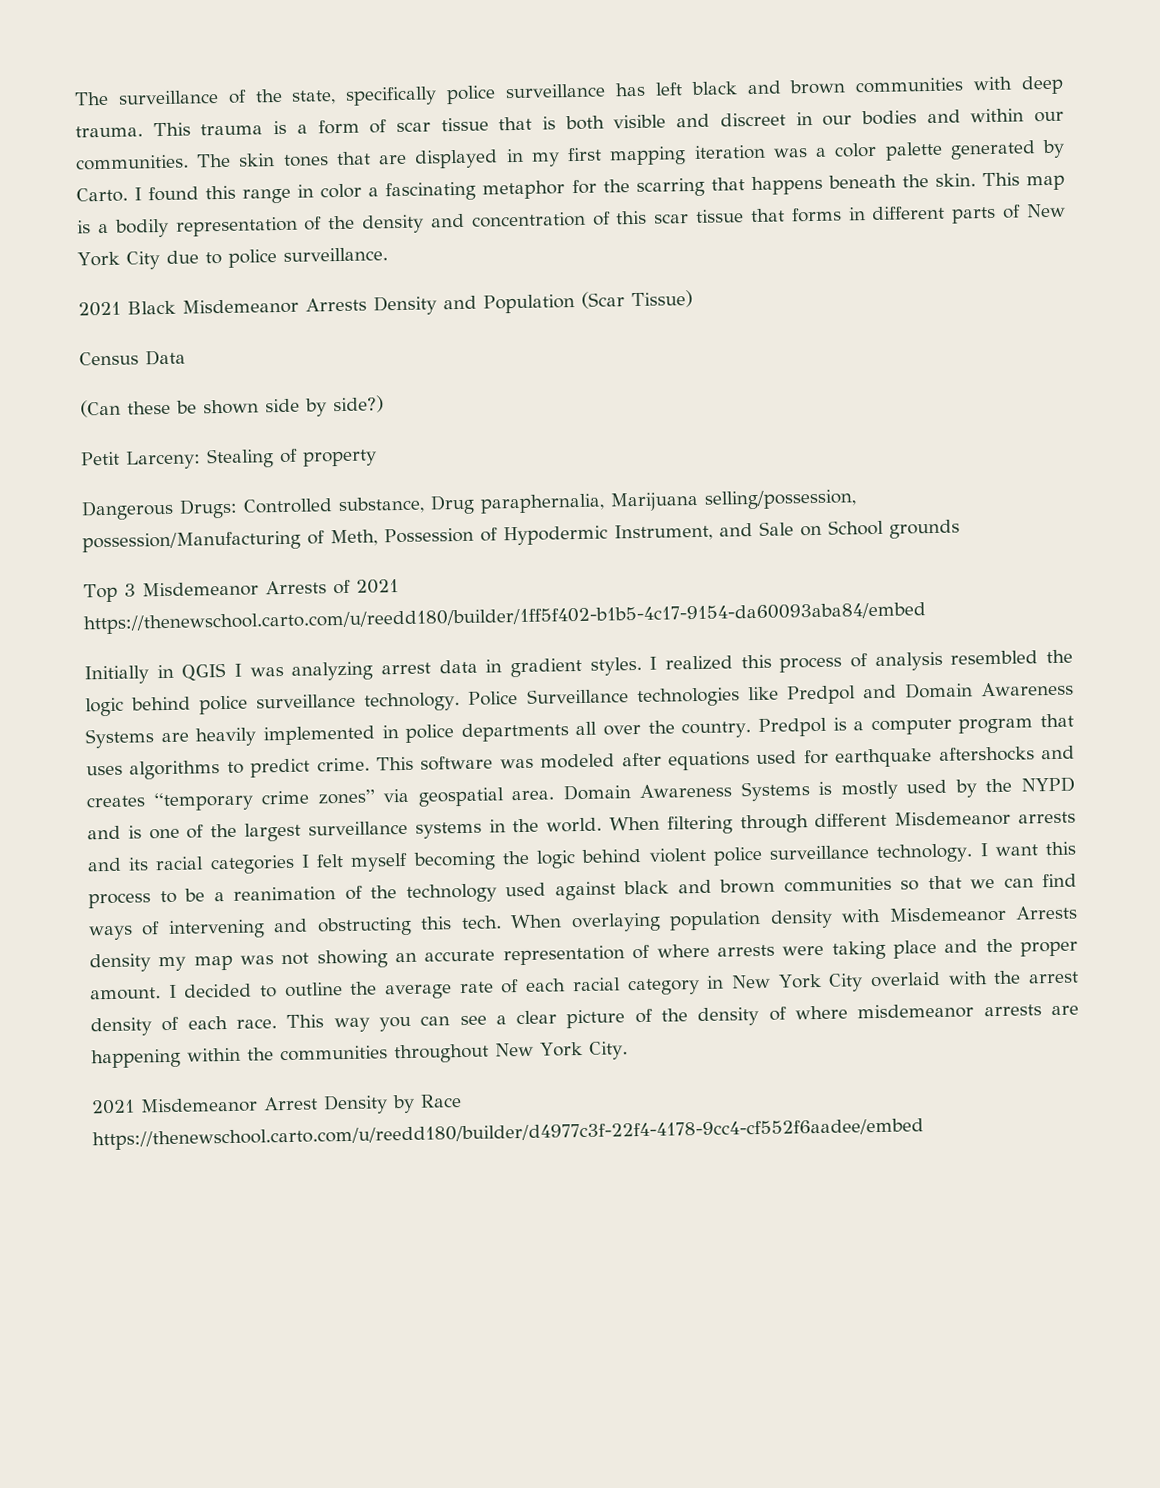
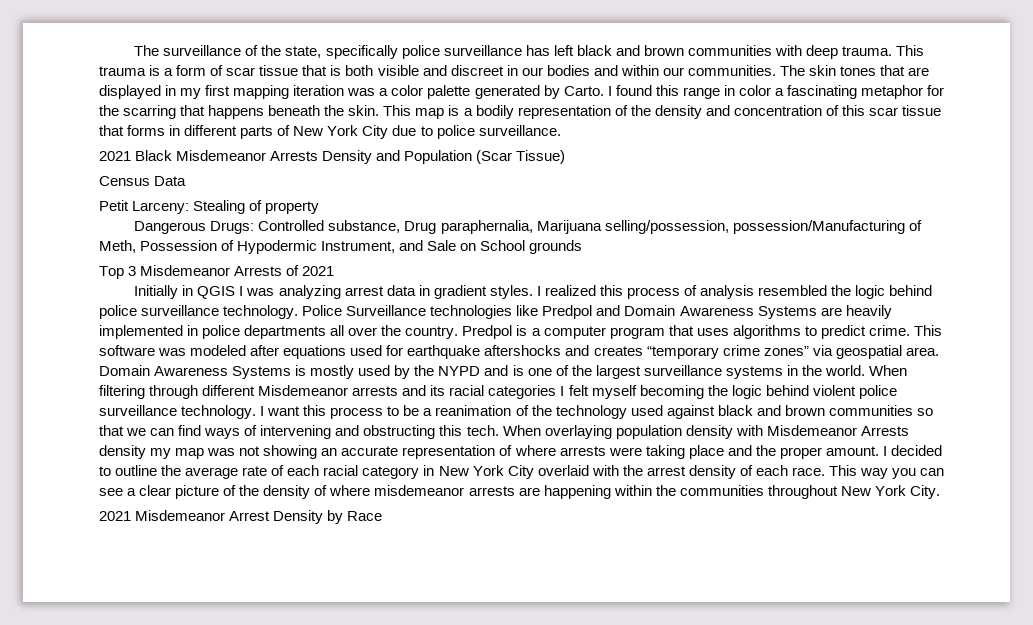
[80,395,384,418] // (Can these be shown side by side?) -> (187, 181) none
[83,602,926,635] https://thenewschool.carto.com/u/reedd180/builder/1ff5f402-b1b5-4c17-9154-da60093aba84/embed -> (335, 271) none
[92,1118,924,1151] https://thenewschool.carto.com/u/reedd180/builder/d4977c3f-22f4-4178-9cc4-cf552f6aadee/embed -> (383, 516) none

